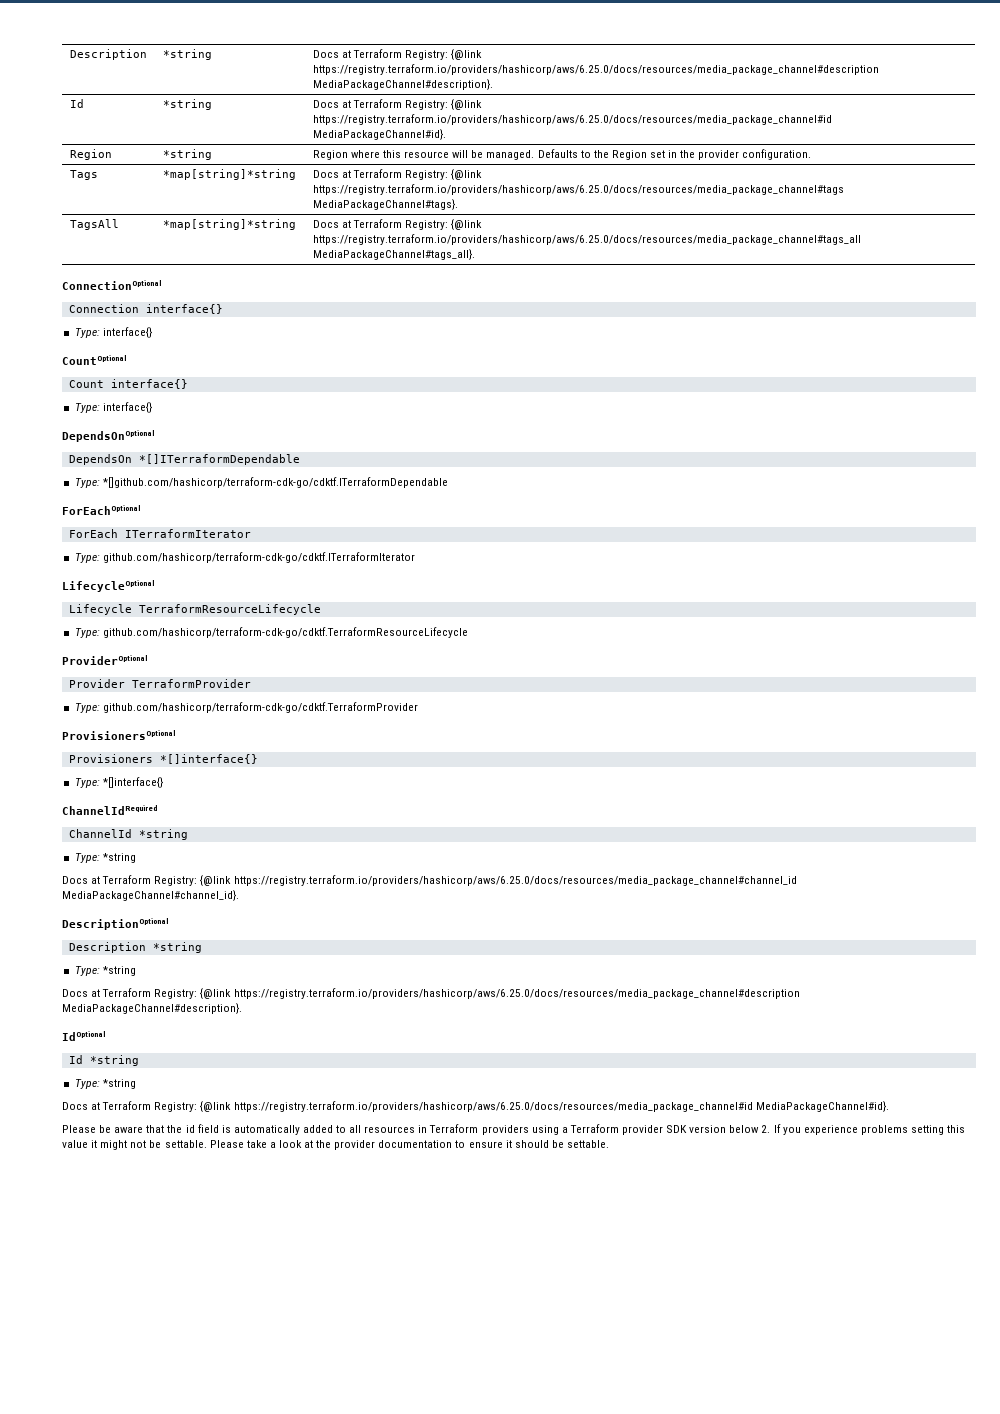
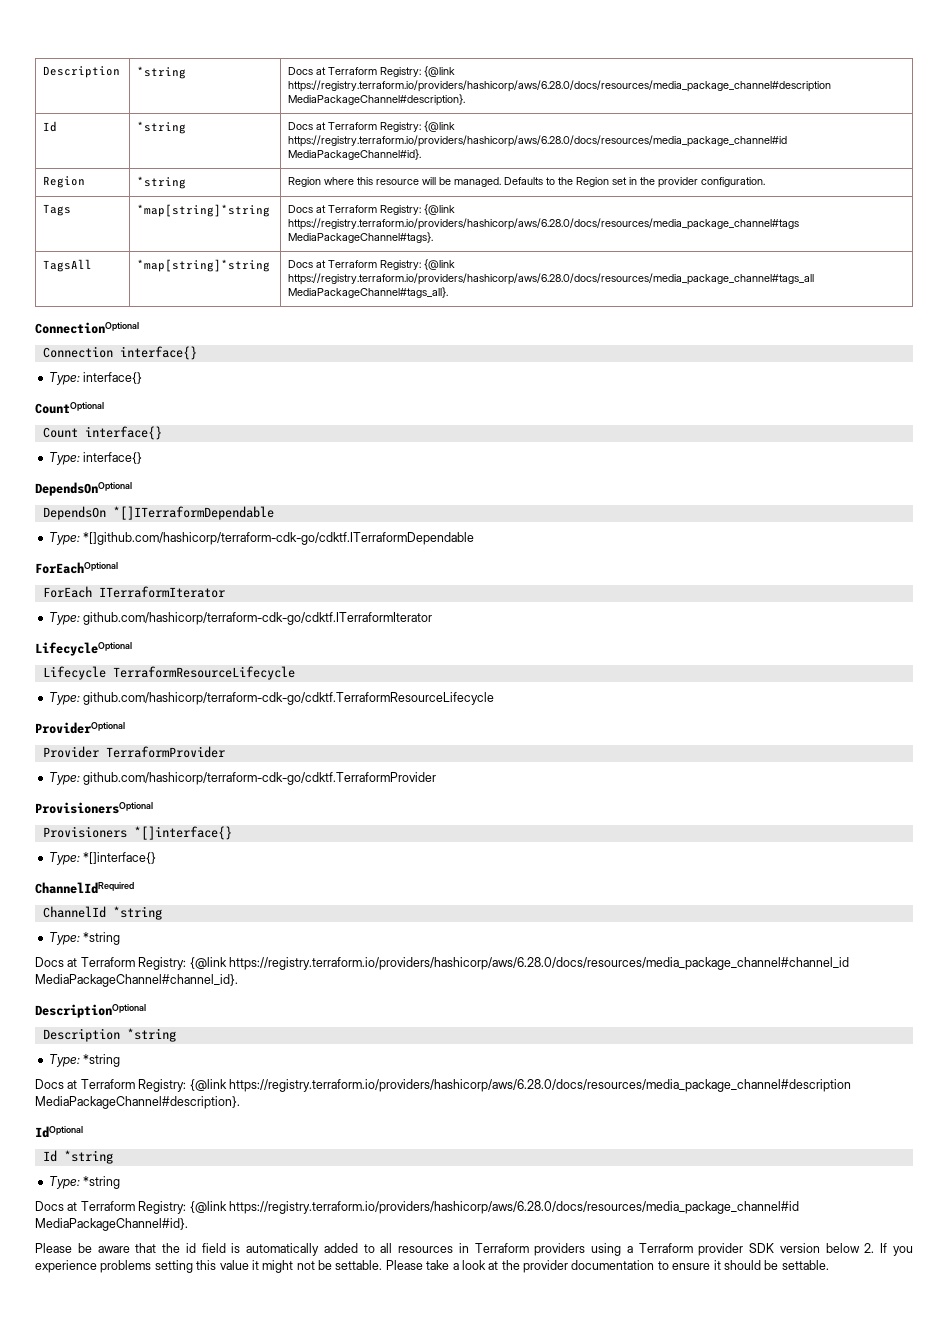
[312,64,879,75] https://registry.terraform.io/providers/hashicorp/aws/6.25.0/docs/resources/media_package_channel#description -> [288,80,832,92] https://registry.terraform.io/providers/hashicorp/aws/6.28.0/docs/resources/media_package_channel#description
[312,114,832,125] https://registry.terraform.io/providers/hashicorp/aws/6.25.0/docs/resources/media_package_channel#id -> [288,135,788,147] https://registry.terraform.io/providers/hashicorp/aws/6.28.0/docs/resources/media_package_channel#id
[312,184,844,195] https://registry.terraform.io/providers/hashicorp/aws/6.25.0/docs/resources/media_package_channel#tags -> [288,218,800,230] https://registry.terraform.io/providers/hashicorp/aws/6.28.0/docs/resources/media_package_channel#tags
[312,234,861,245] https://registry.terraform.io/providers/hashicorp/aws/6.25.0/docs/resources/media_package_channel#tags_all -> [288,273,815,285] https://registry.terraform.io/providers/hashicorp/aws/6.28.0/docs/resources/media_package_channel#tags_all
[233,875,797,886] https://registry.terraform.io/providers/hashicorp/aws/6.25.0/docs/resources/media_package_channel#channel_id -> [228,957,849,970] https://registry.terraform.io/providers/hashicorp/aws/6.28.0/docs/resources/media_package_channel#channel_id
[233,988,800,999] https://registry.terraform.io/providers/hashicorp/aws/6.25.0/docs/resources/media_package_channel#description -> [228,1079,851,1092] https://registry.terraform.io/providers/hashicorp/aws/6.28.0/docs/resources/media_package_channel#description
[233,1101,753,1112] https://registry.terraform.io/providers/hashicorp/aws/6.25.0/docs/resources/media_package_channel#id -> [228,1201,799,1214] https://registry.terraform.io/providers/hashicorp/aws/6.28.0/docs/resources/media_package_channel#id

